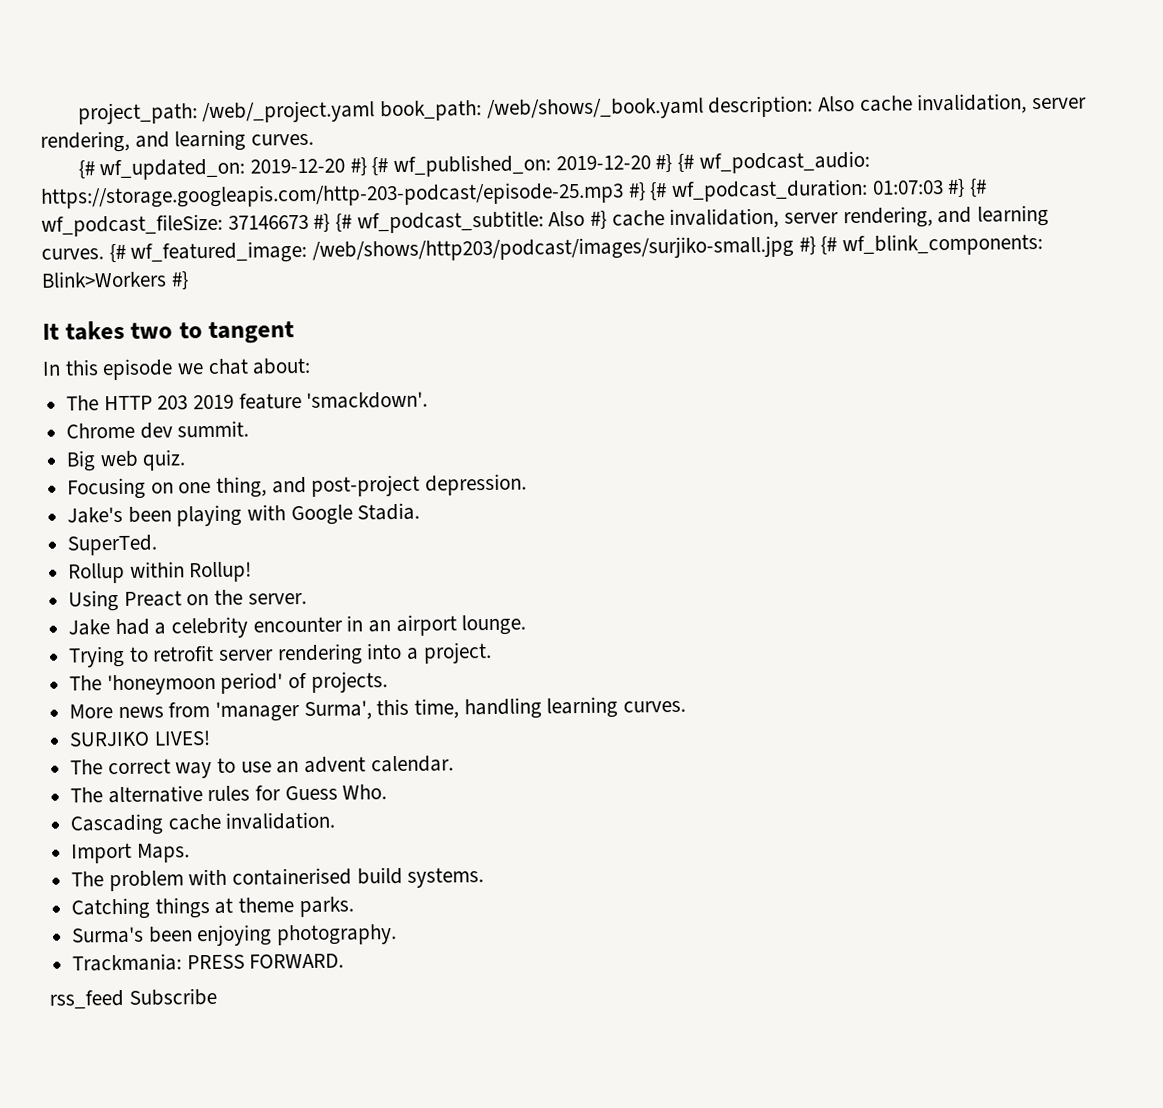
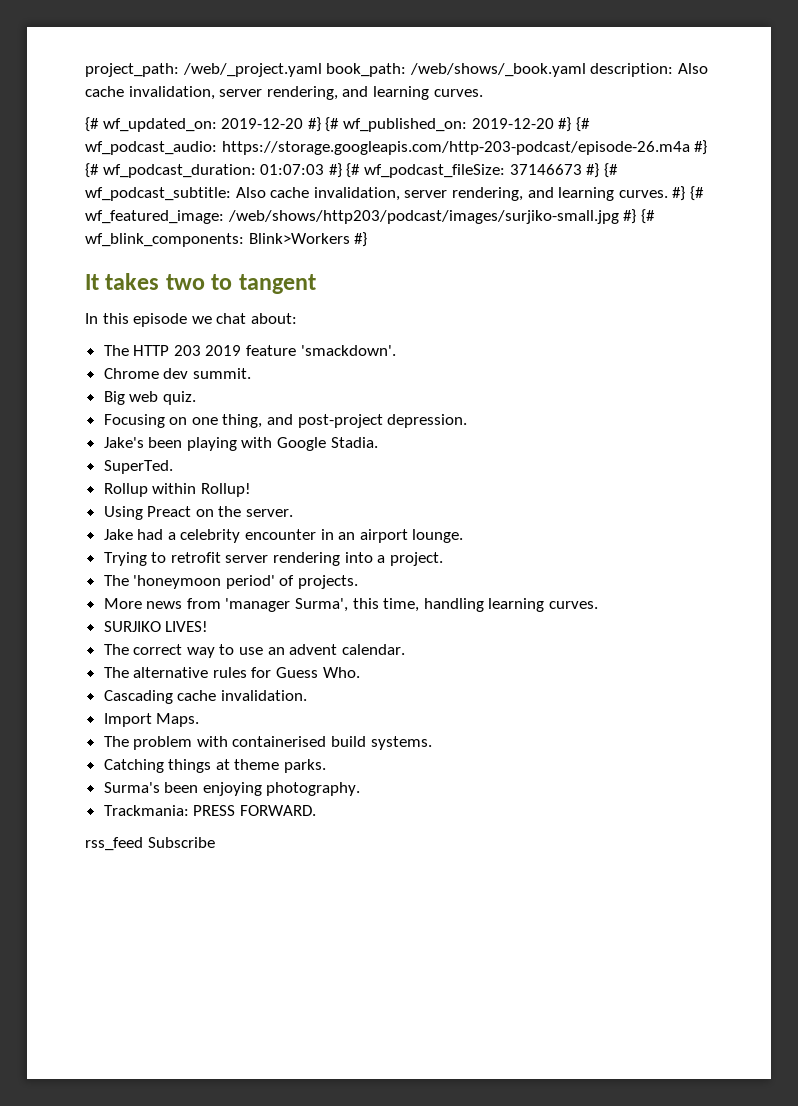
[41,181,624,209] https://storage.googleapis.com/http-203-podcast/episode-25.mp3 -> [221,141,690,155] https://storage.googleapis.com/http-203-podcast/episode-26.m4a
[590,204,1050,230] [41,248,104,260] #} cache invalidation, server rendering, and learning curves. -> [270,186,686,201] cache invalidation, server rendering, and learning curves. #}

